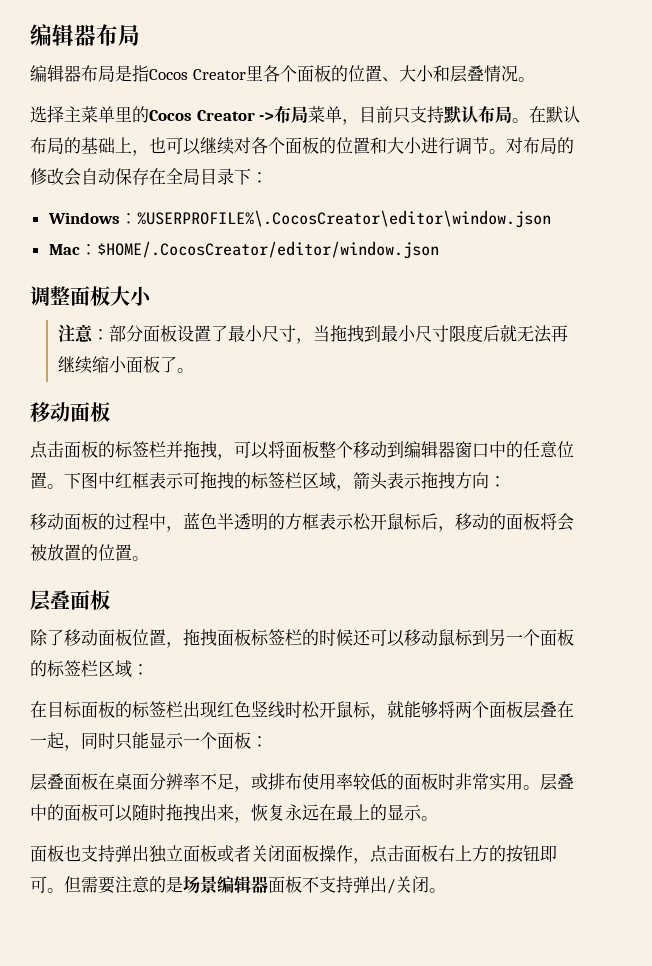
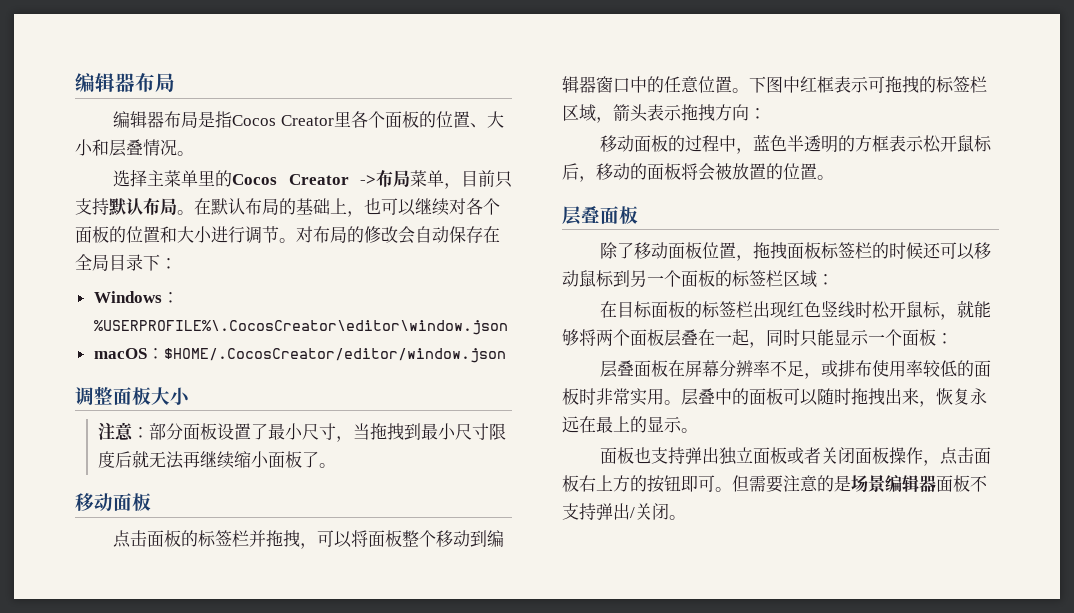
[48,244,80,255] Mac -> [93,348,147,359] macOS
[115,773,149,790] 桌面 -> [685,360,720,377] 屏幕

